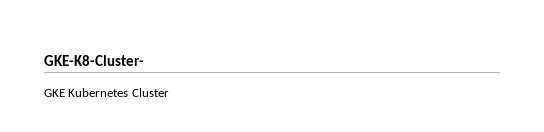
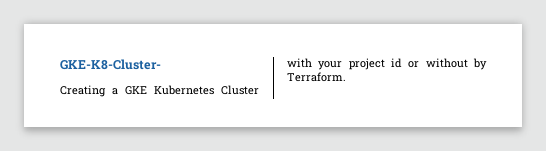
(144, 60) none -> [60,85,118,97] Creating a
(169, 92) none -> [287,58,487,70] [287,72,346,82] with your project id or without by Terraform.

